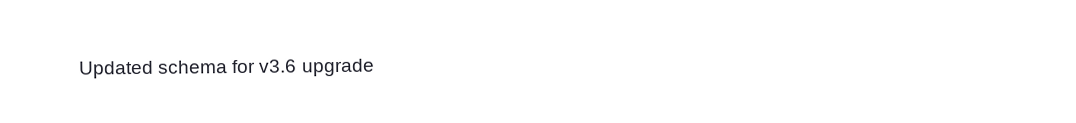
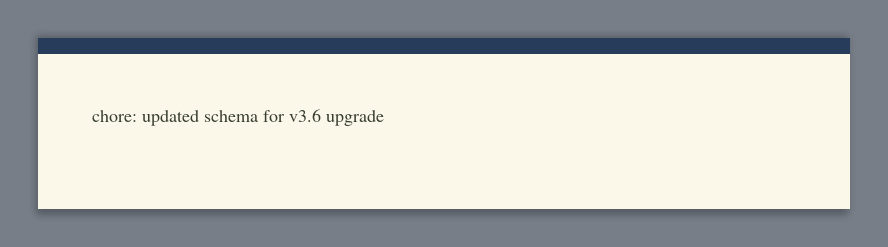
[78,60,154,79] Updated -> [92,110,199,126] chore: updated

